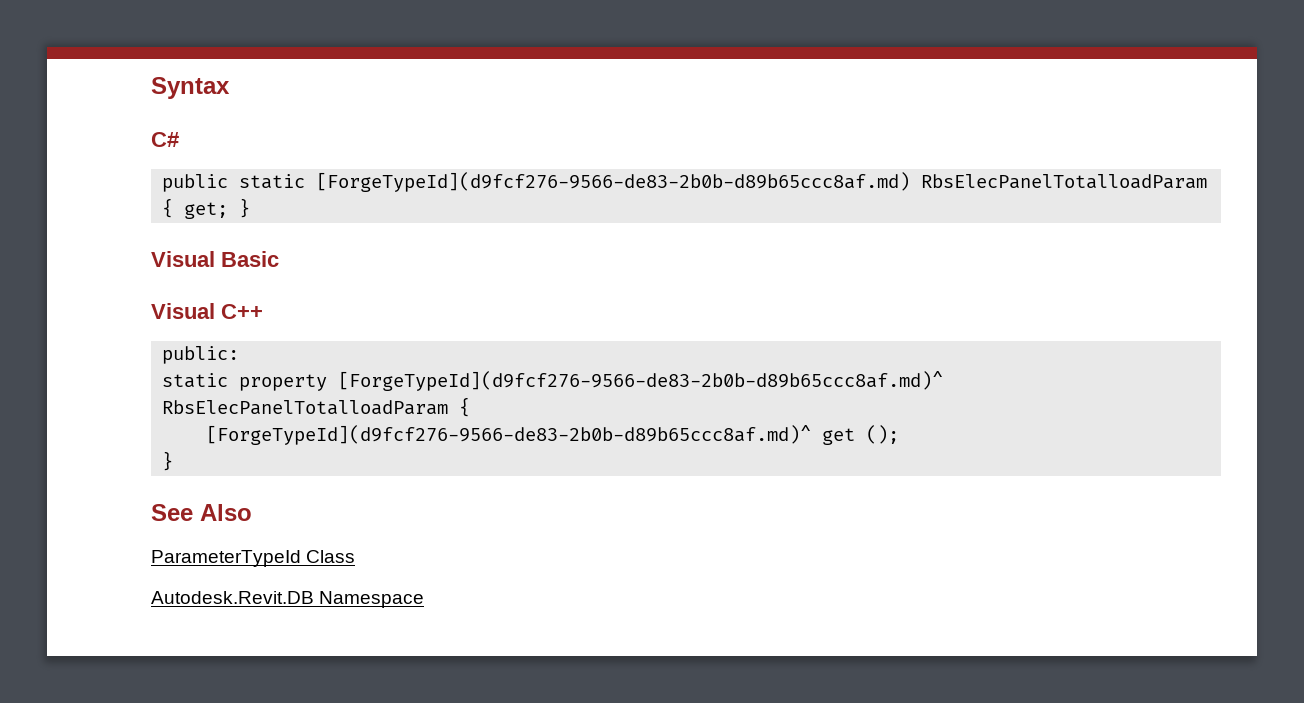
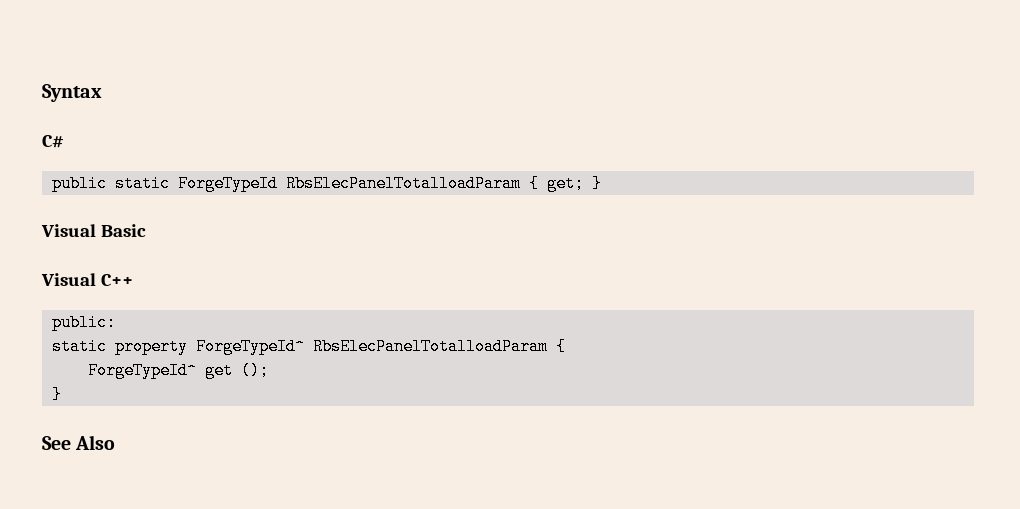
[316,172,911,192] [ForgeTypeId](d9fcf276-9566-de83-2b0b-d89b65ccc8af.md) -> [177,175,278,192] ForgeTypeId
[338,371,944,391] [ForgeTypeId](d9fcf276-9566-de83-2b0b-d89b65ccc8af.md)^ -> [195,338,305,355] ForgeTypeId^
[206,425,812,445] [ForgeTypeId](d9fcf276-9566-de83-2b0b-d89b65ccc8af.md)^ -> [87,362,197,379] ForgeTypeId^
[151,550,356,567] [151,591,425,608] // ParameterTypeId Class // Autodesk.Revit.DB Namespace -> (116, 442) none

